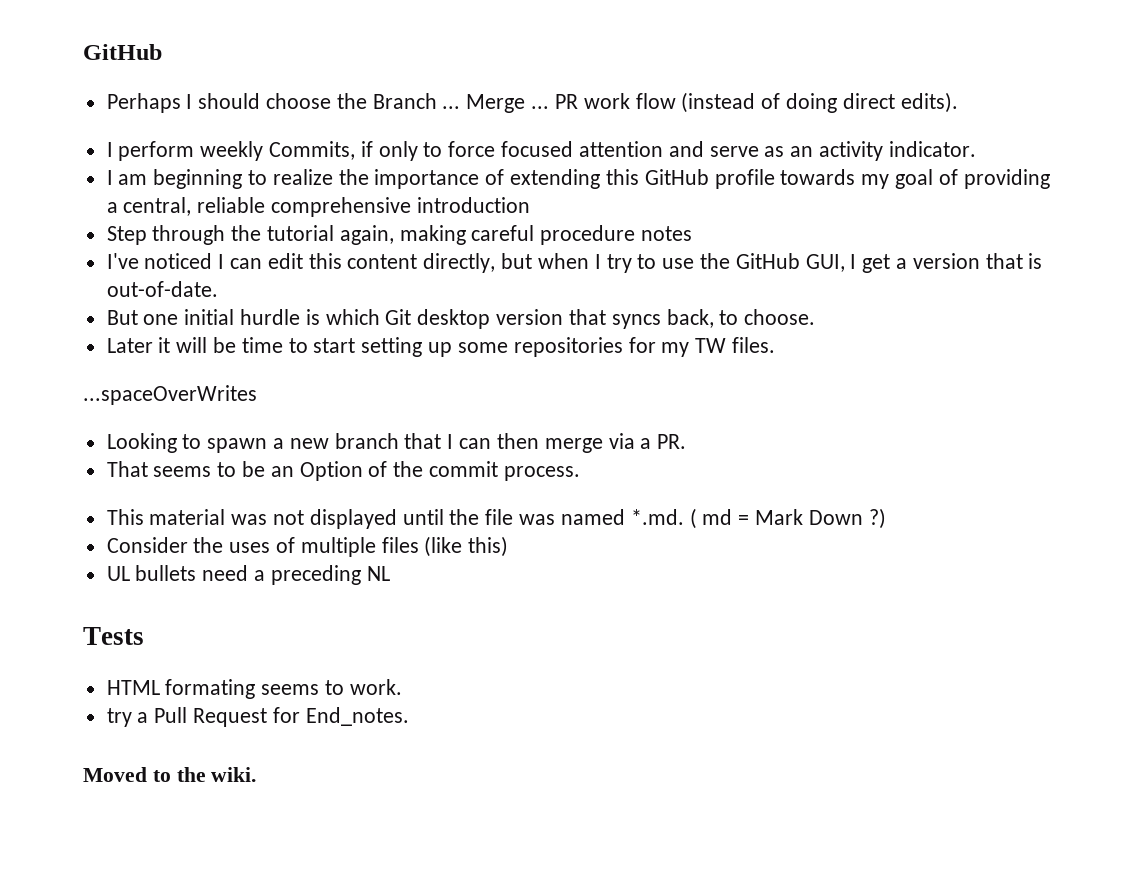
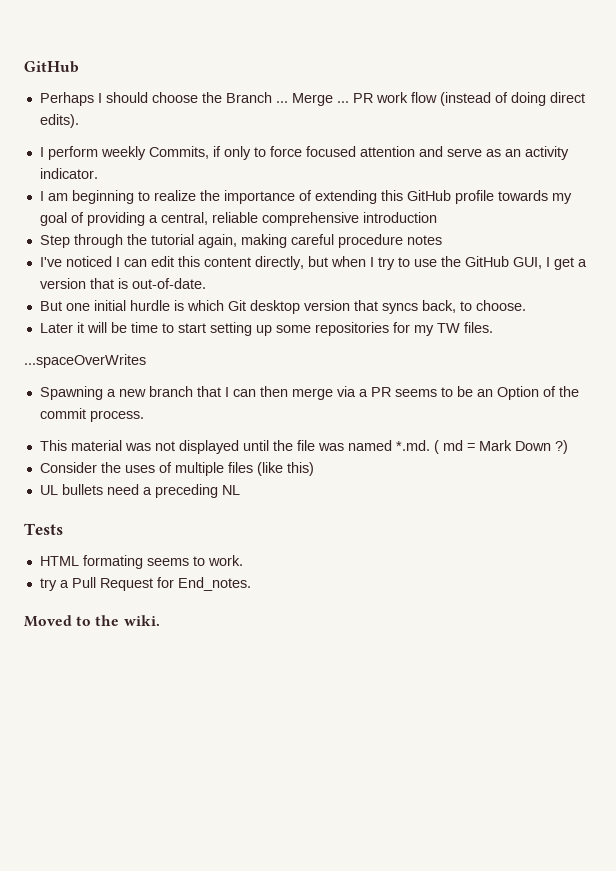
[106,433,268,453] Looking to spawn -> [39,386,103,400] Spawning
[657,434,687,449] [106,461,148,477] PR. // That -> [370,387,391,397] PR

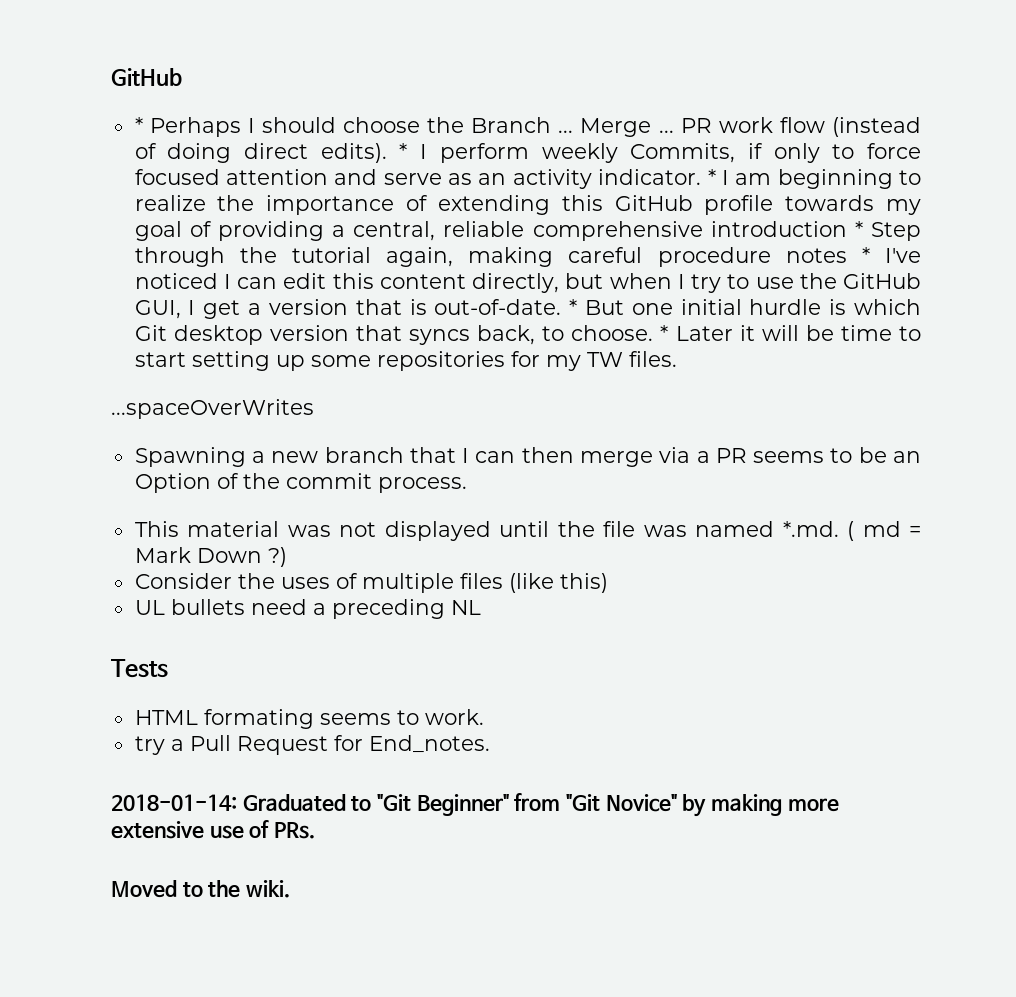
(79, 67) none -> [134,117,143,133] *
(79, 121) // -> [399,143,408,159] *
(98, 173) // -> [707,169,716,185] *
(437, 217) // -> [854,221,863,237] *
(442, 240) // -> [861,247,870,263] *
(206, 283) // -> [569,299,578,315] *
(526, 305) // -> [660,325,669,341] *
(251, 584) none -> [111,793,839,817] [111,820,316,839] // 2018-01-14: Graduated to "Git Beginner" from "Git Novice" by making more extensive use of PRs.

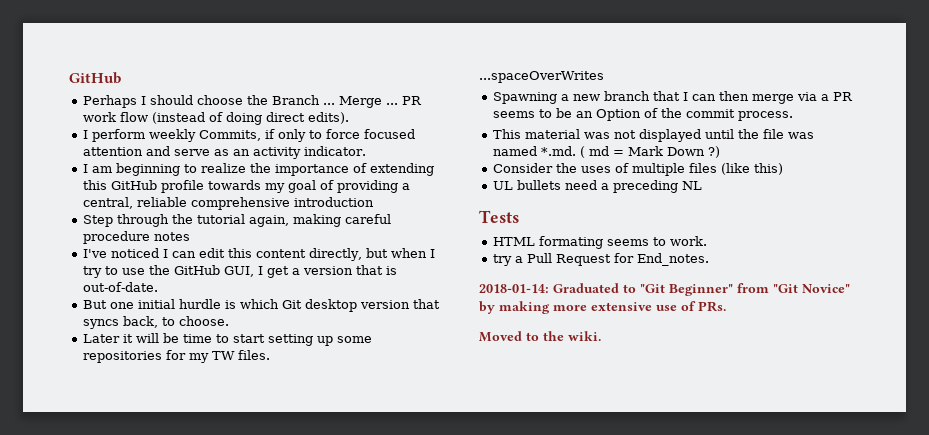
[134,117,143,133] * -> (121, 78) none
[399,143,408,159] * -> (349, 118) //
[707,169,716,185] * -> (366, 151) //
[854,221,863,237] * -> (374, 202) //
[861,247,870,263] * -> (190, 236) //
[569,299,578,315] * -> (158, 287) //
[660,325,669,341] * -> (229, 321) //

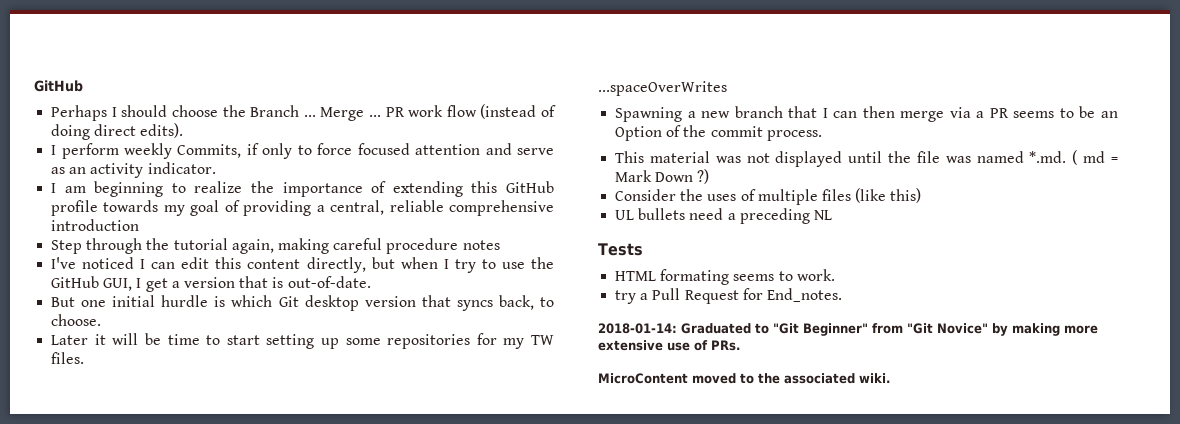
[479,331,522,342] Moved -> [598,373,736,384] MicroContent moved
(564, 336) none -> [784,373,855,384] associated

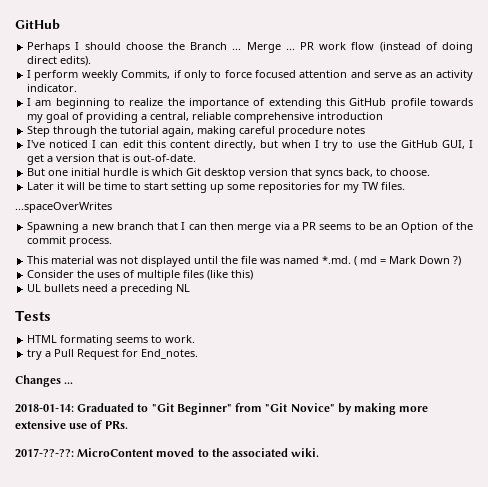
(842, 295) none -> [15,375,74,387] // Changes ...
(740, 345) none -> [15,448,74,458] 2017-??-??:

